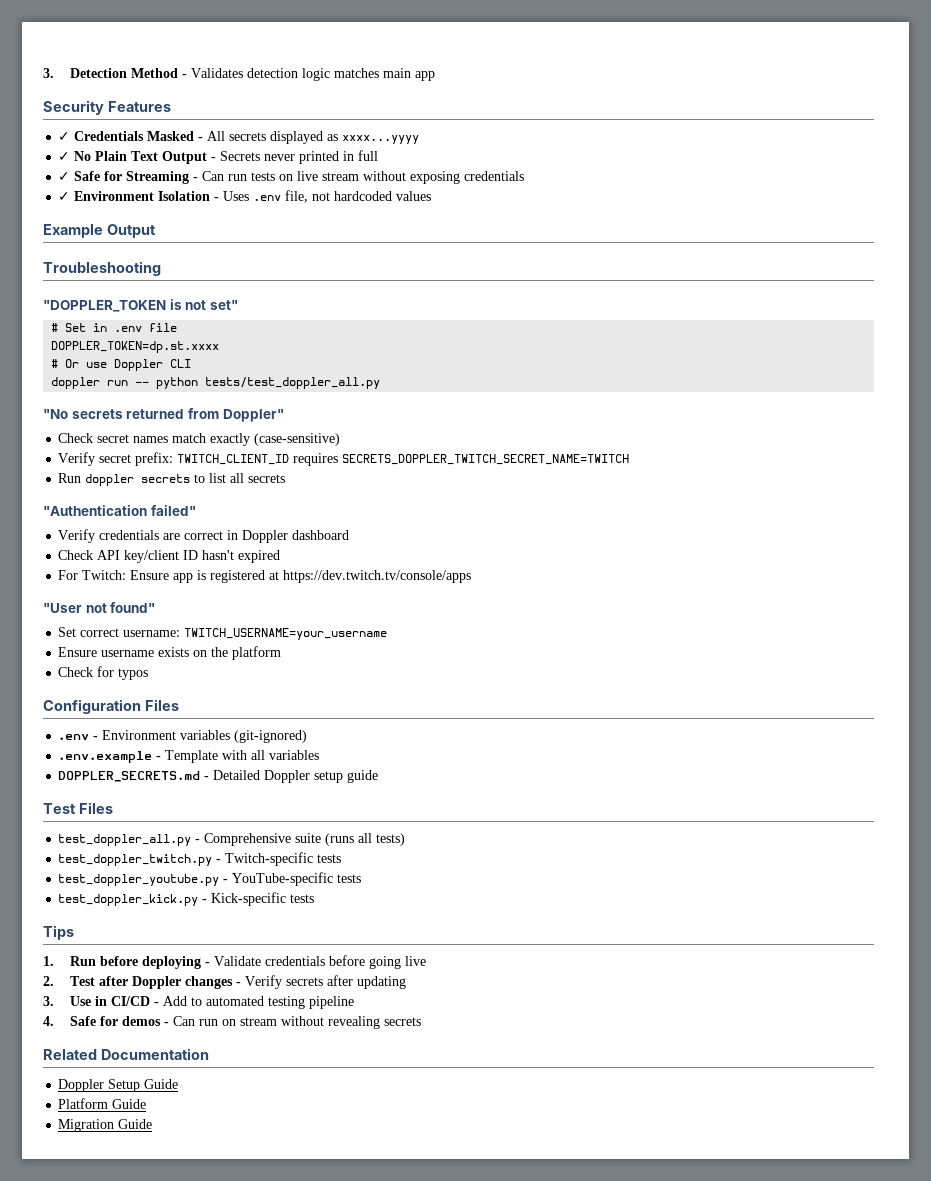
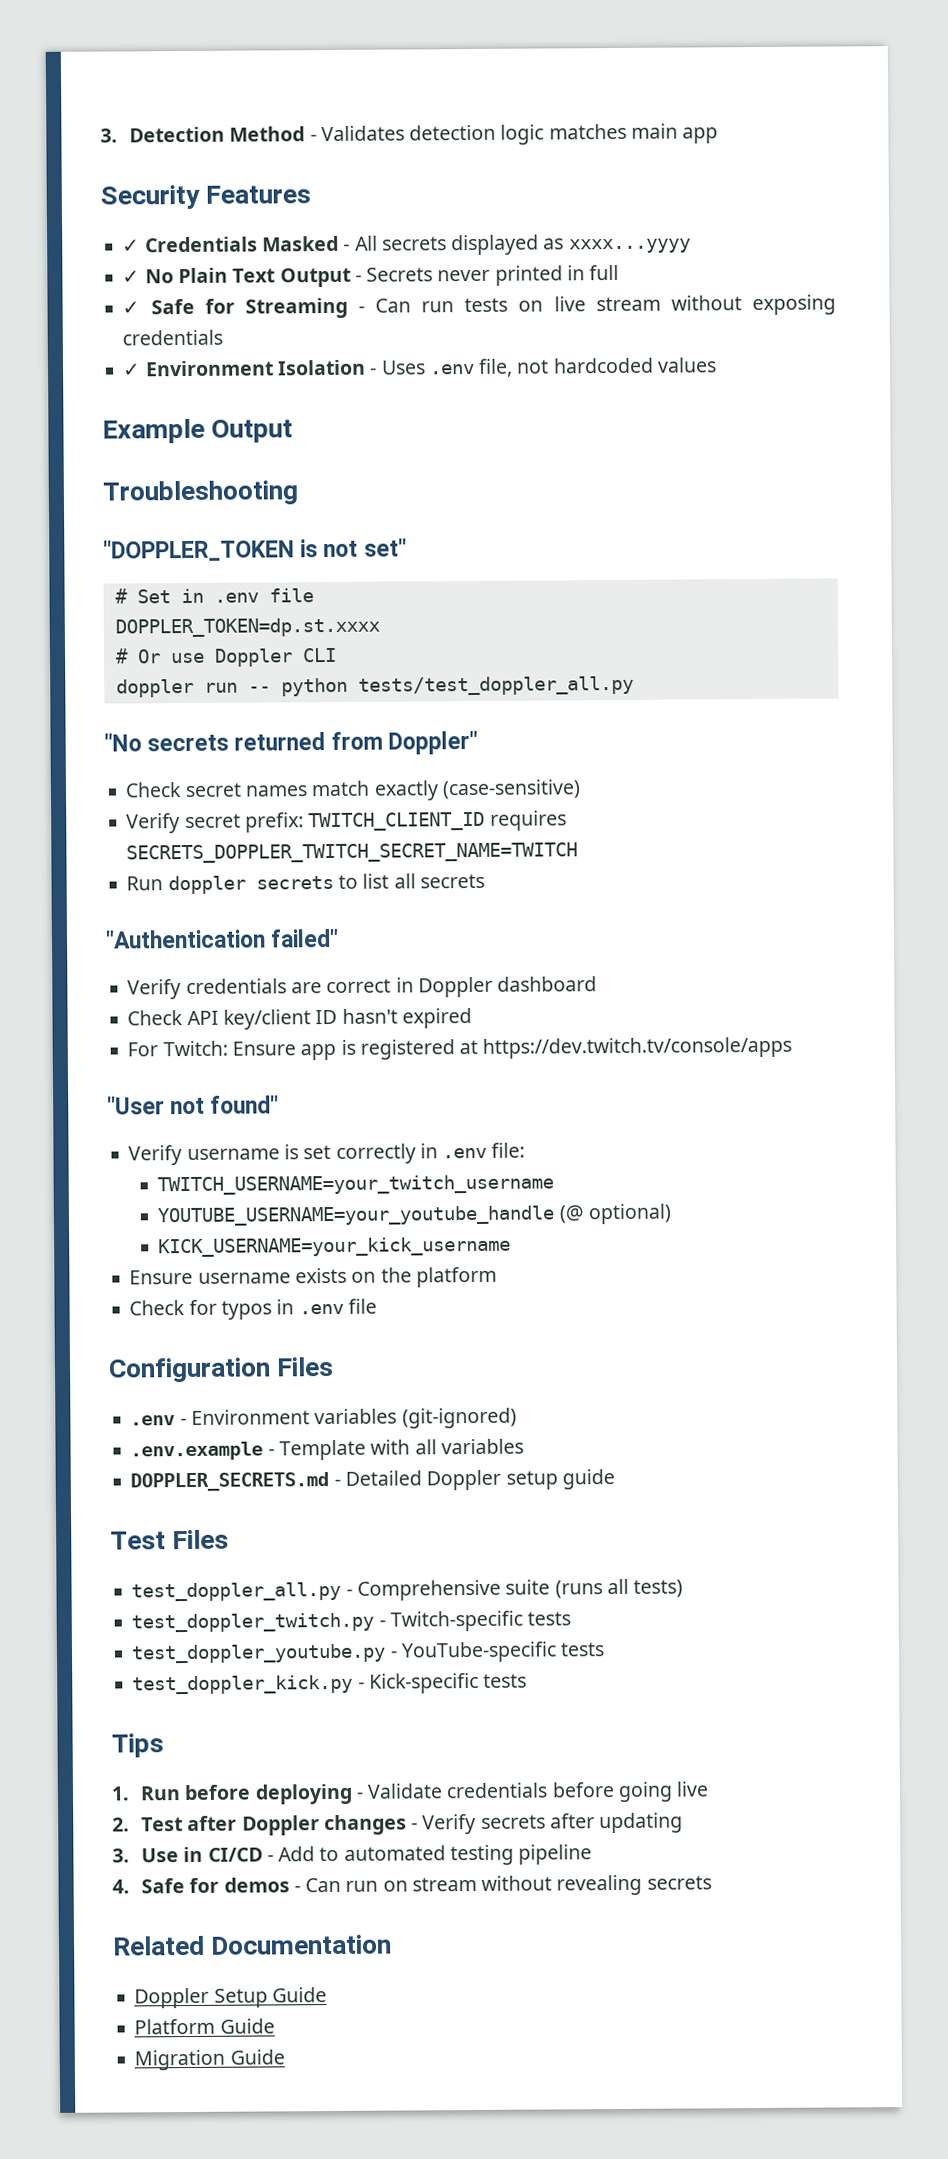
[58,627,388,640] Set correct username: TWITCH_USERNAME=your_username -> [128,1142,526,1166] [157,1174,555,1196] [157,1203,673,1227] [158,1236,512,1258] Verify username is set correctly in .env file: // TWITCH_USERNAME=your_twitch_username // YOUTUBE_USERNAME=your_youtube_handle (@ optional) // KICK_USERNAME=your_kick_username
(149, 674) none -> [276,1298,377,1315] in .env file

